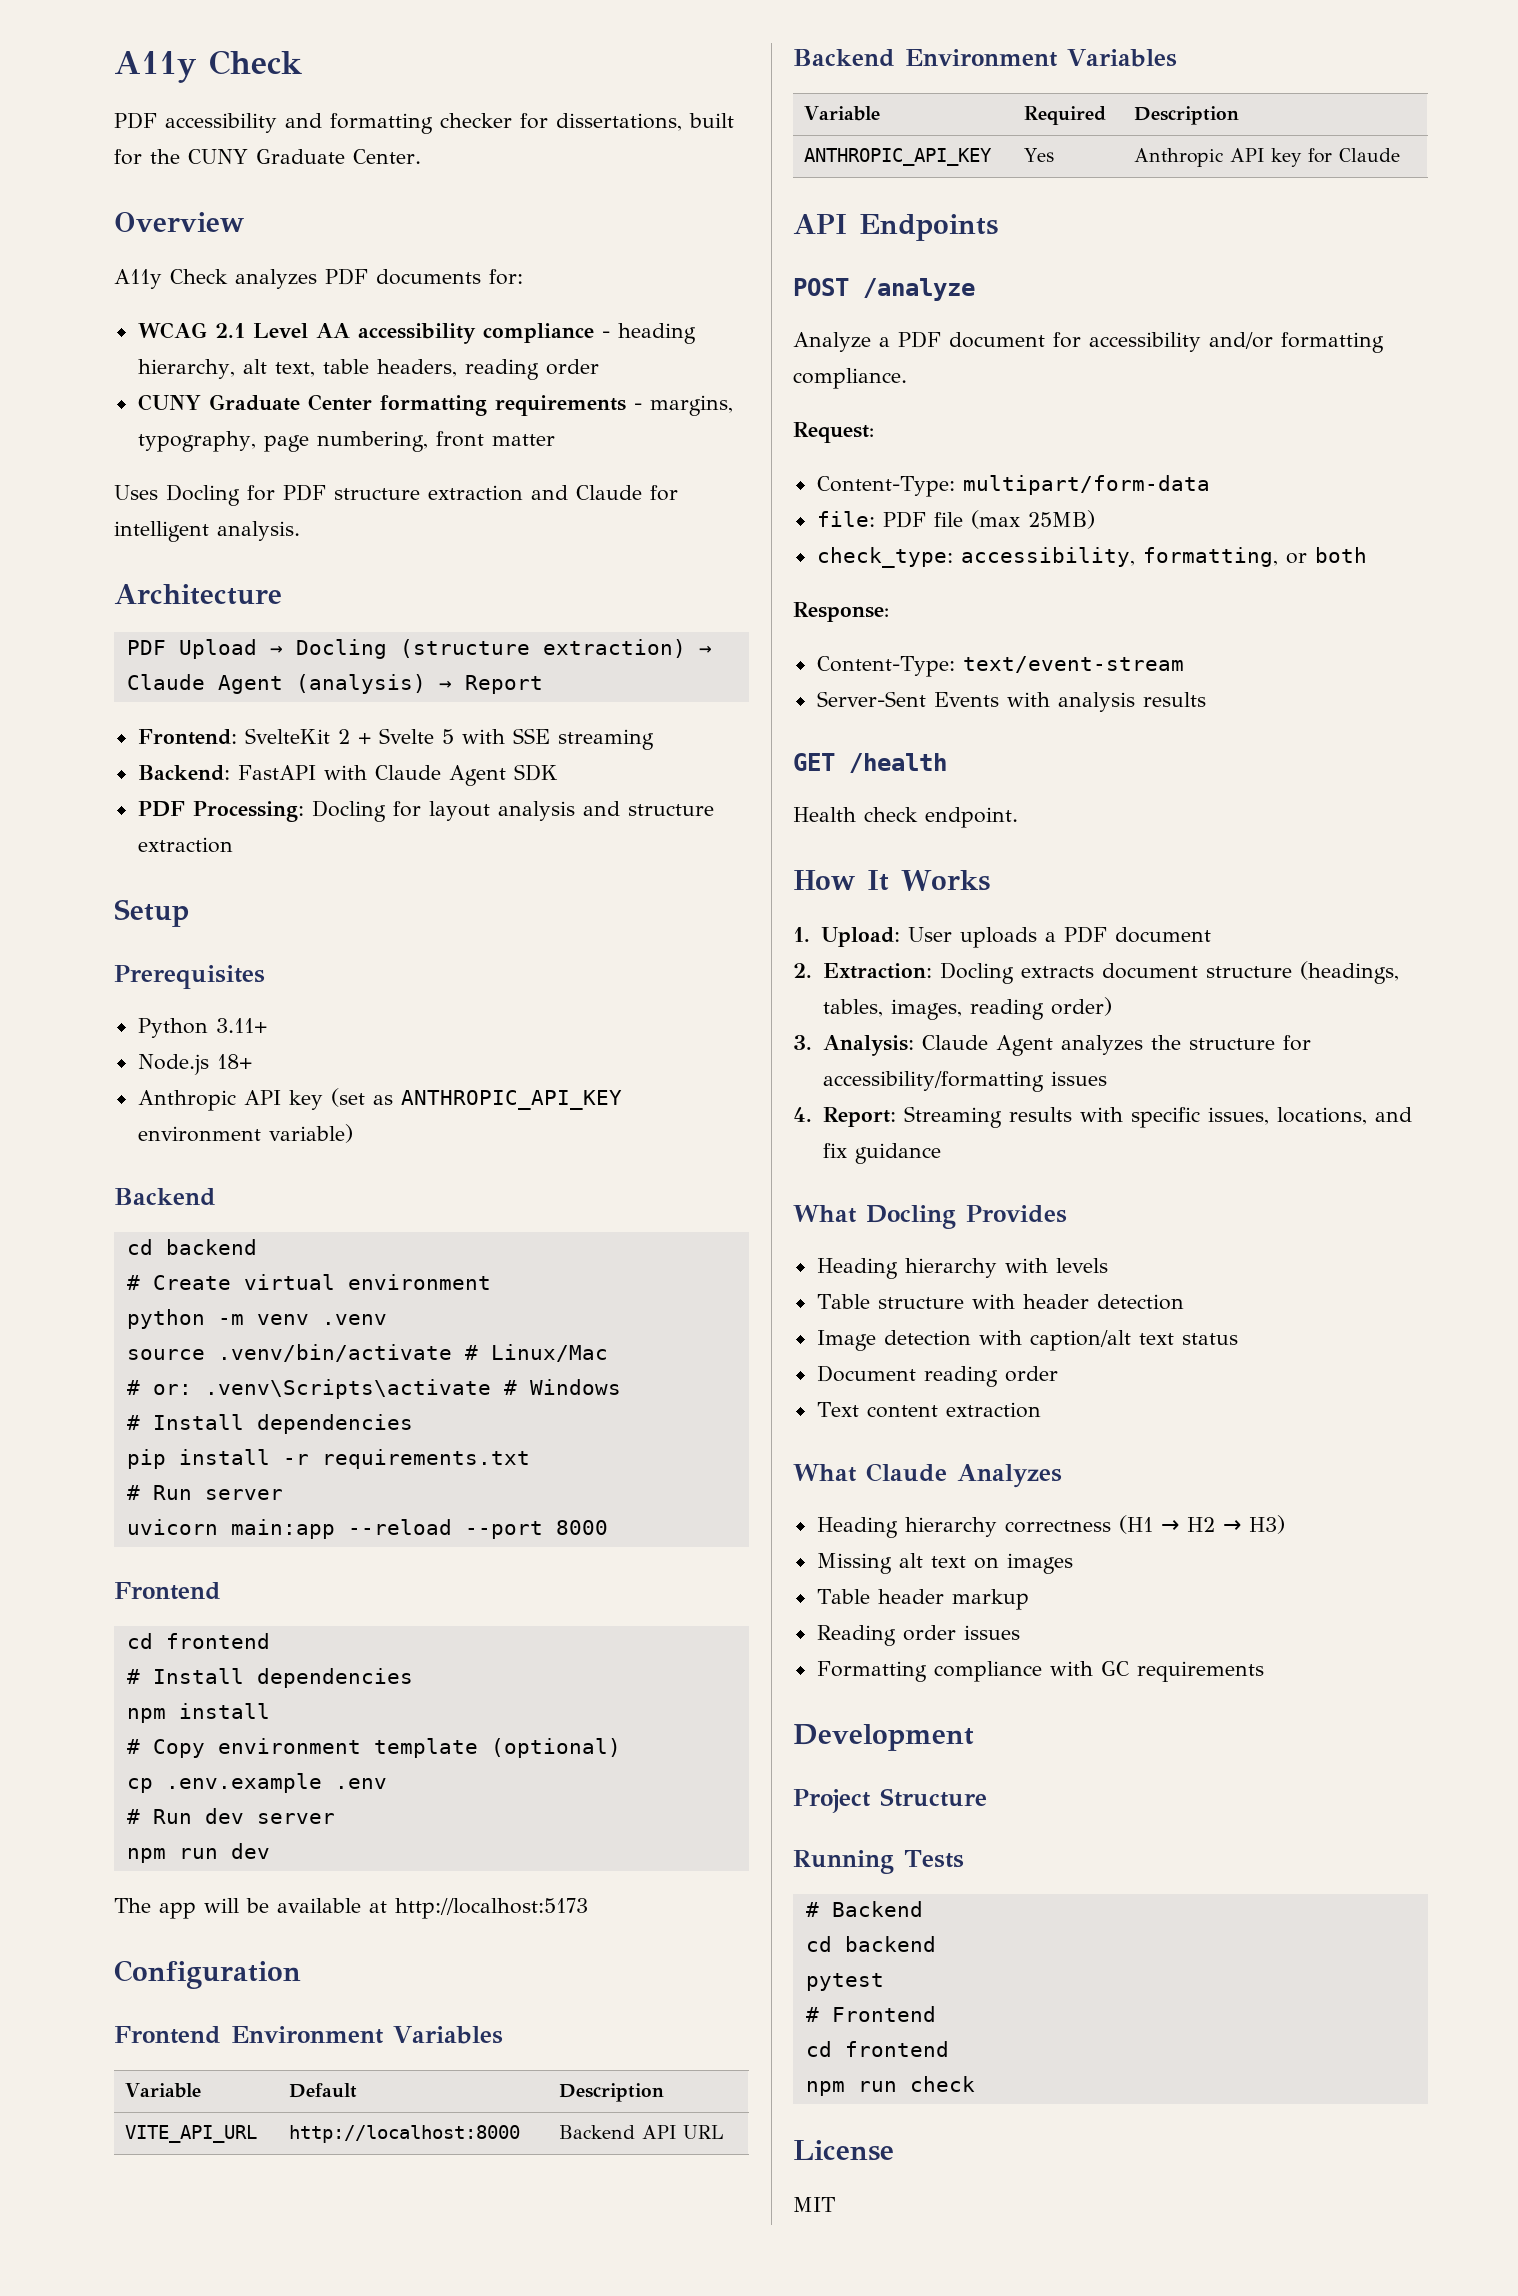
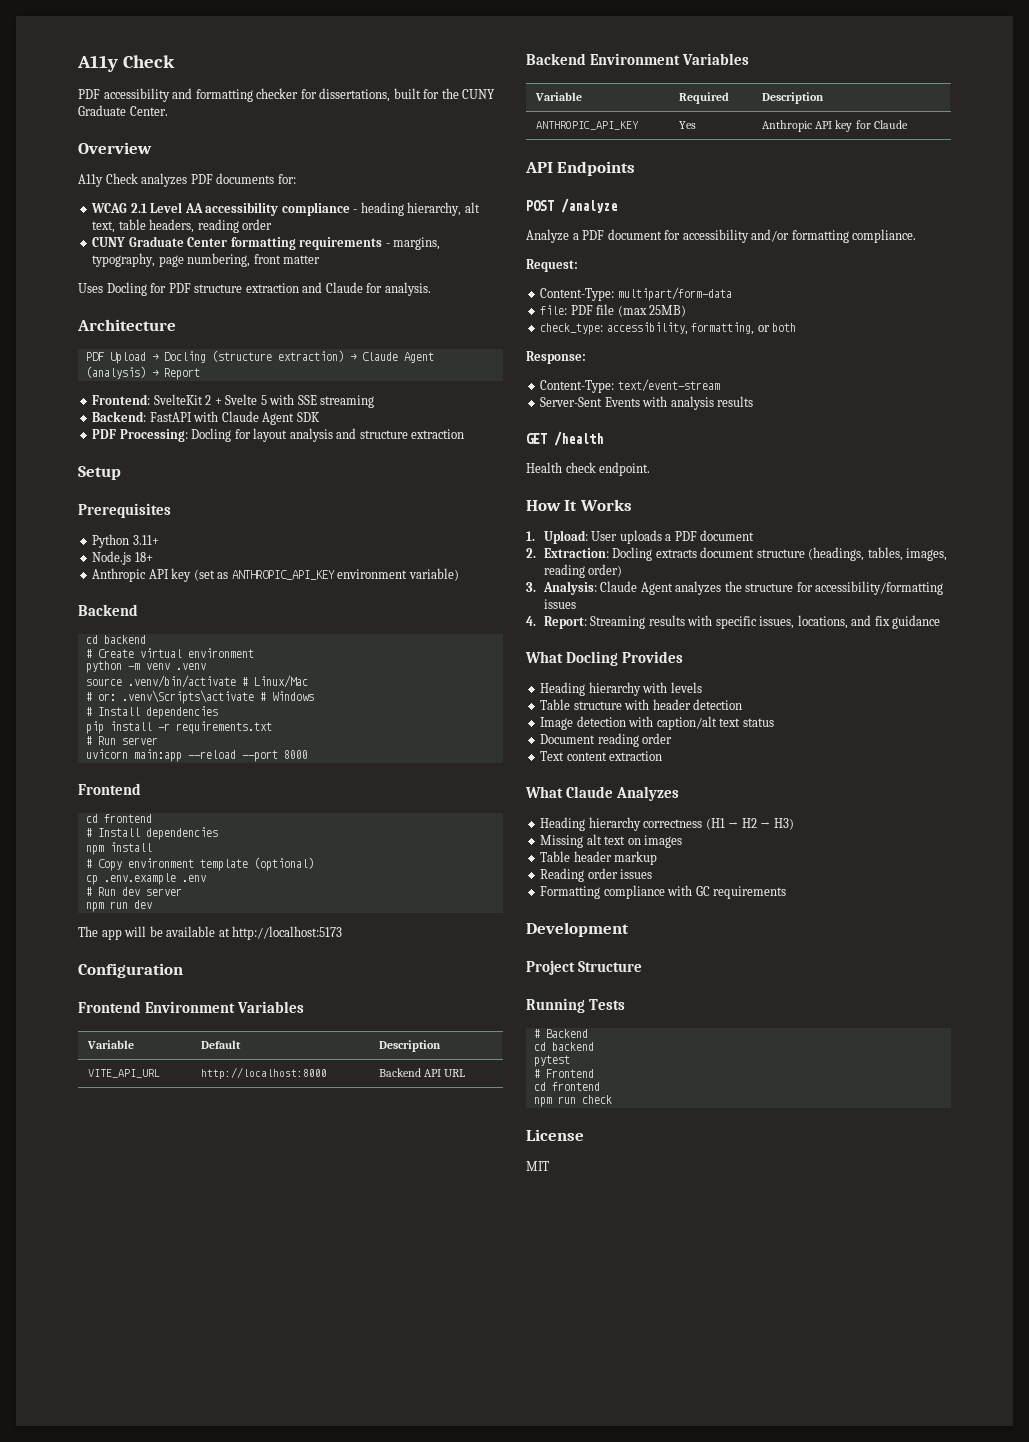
[114,521,209,542] intelligent -> (383, 288) none

